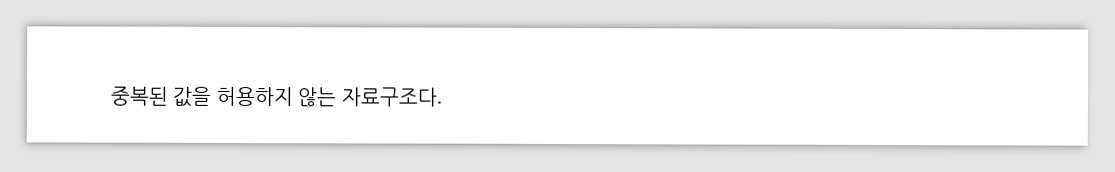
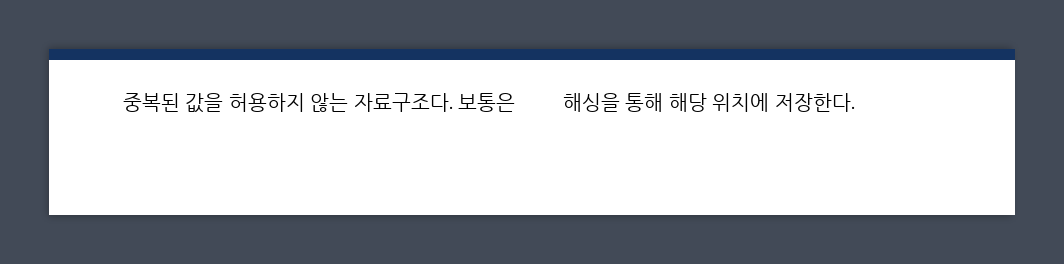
(442, 97) none -> [458,93,855,112] 보통은 해싱을 통해 해당 위치에 저장한다.

